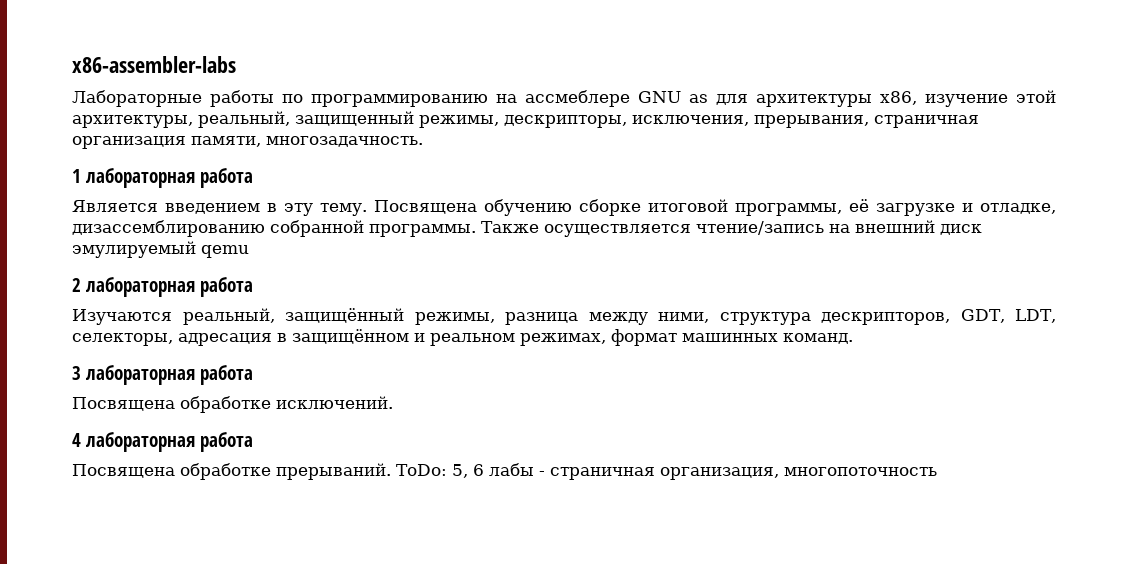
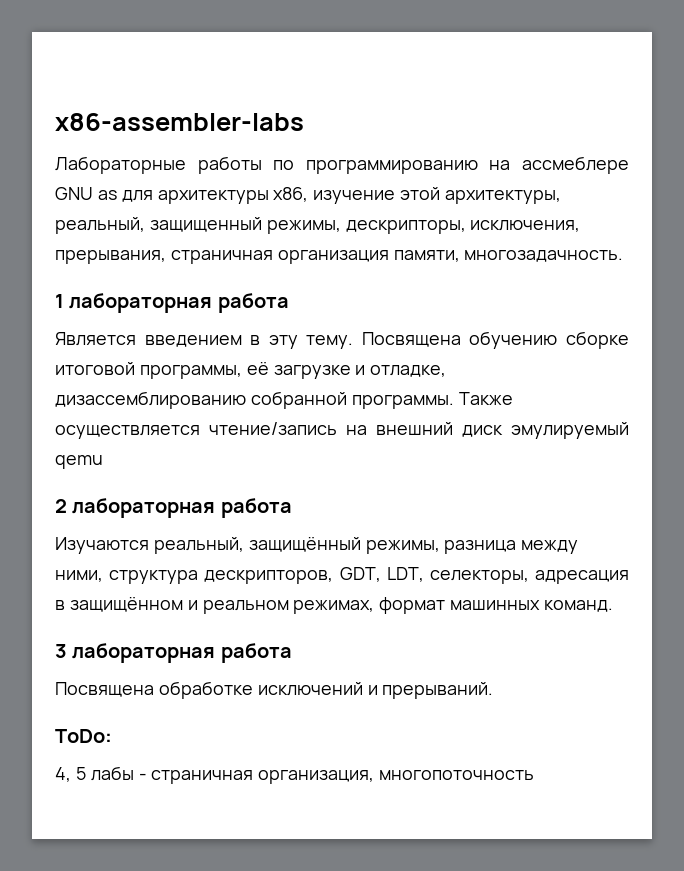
[276,396,393,409] [72,432,253,452] [72,463,484,480] исключений. // 4 лабораторная работа // Посвящена обработке прерываний. ToDo: 5, 6 -> [257,682,494,699] [55,729,112,743] [55,767,86,782] исключений и прерываний. // ToDo: // 4, 5

